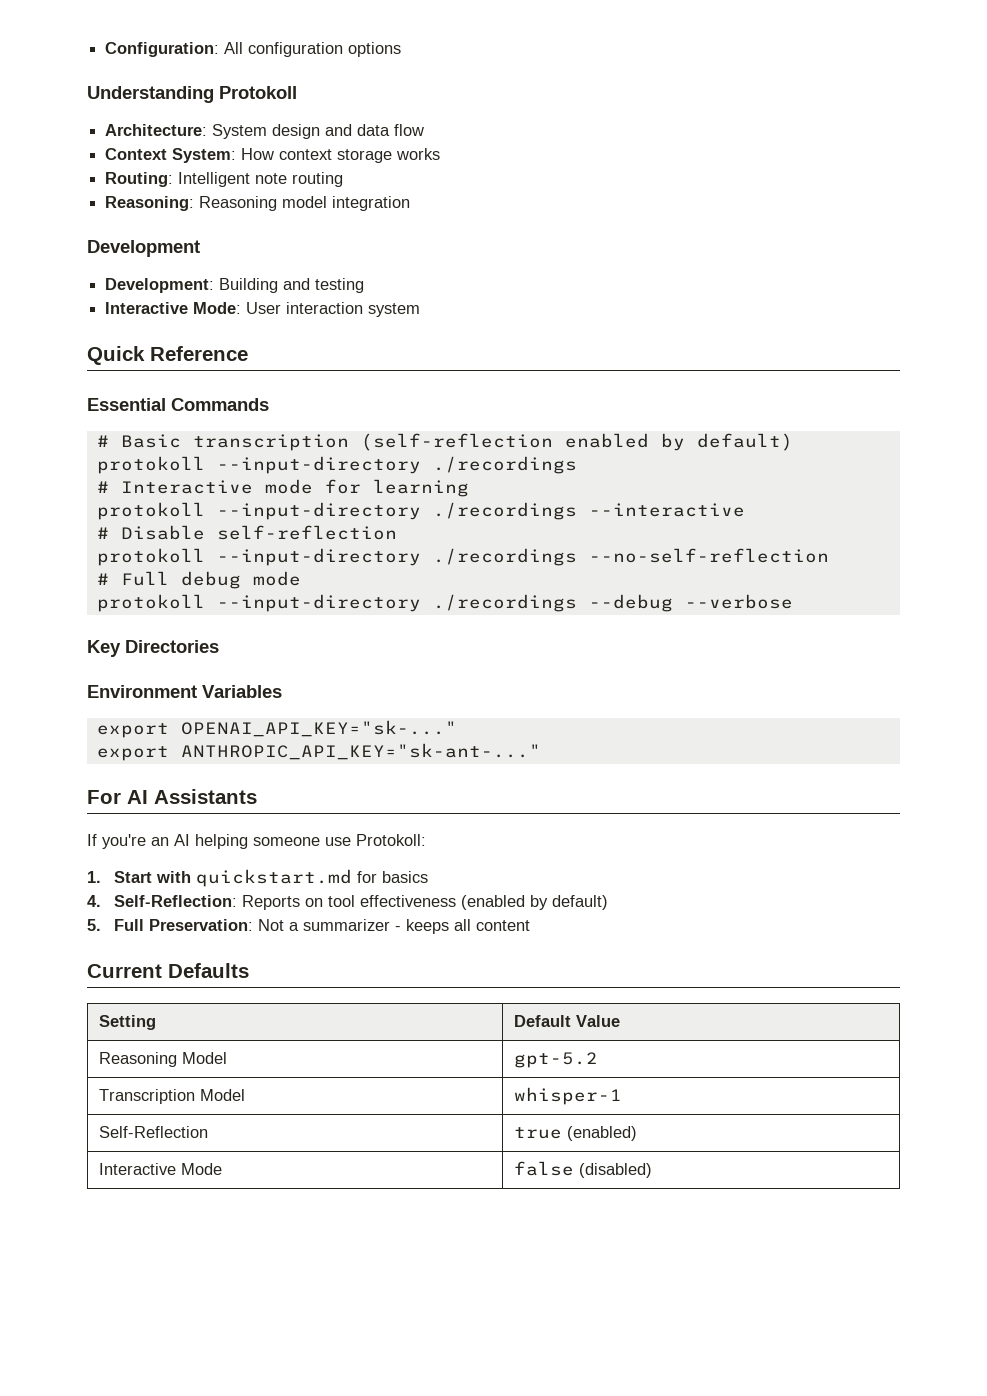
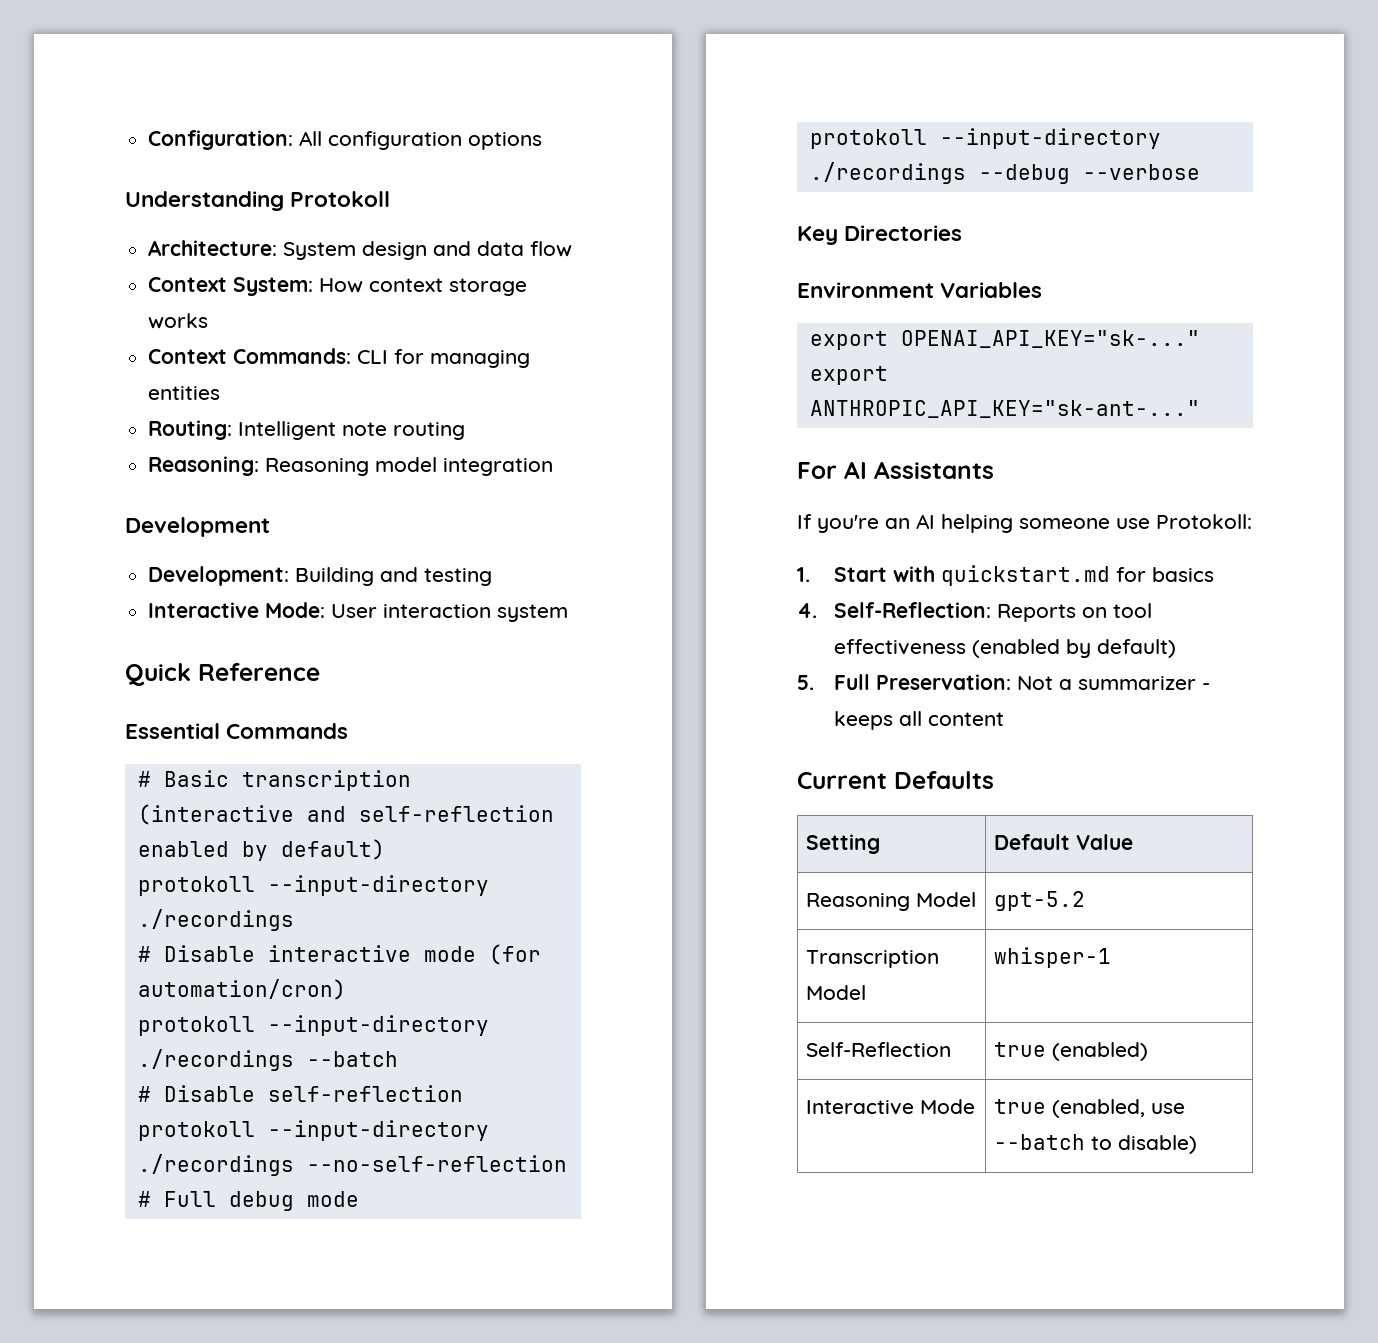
(441, 154) none -> [148,348,531,368] [148,386,221,400] // Context Commands: CLI for managing entities
[360,433,553,451] (self-reflection -> [137,804,554,825] (interactive and self-reflection
[120,479,469,497] [96,502,745,520] Interactive mode for learning // protokoll --input-directory ./recordings --interactive -> [163,944,541,965] [137,979,346,1000] [137,1015,489,1036] [137,1049,398,1071] Disable interactive mode (for automation/cron) // protokoll --input-directory ./recordings --batch
[514,1161,653,1178] false (disabled) -> [993,1099,1185,1118] [993,1134,1197,1154] true (enabled, use --batch to disable)

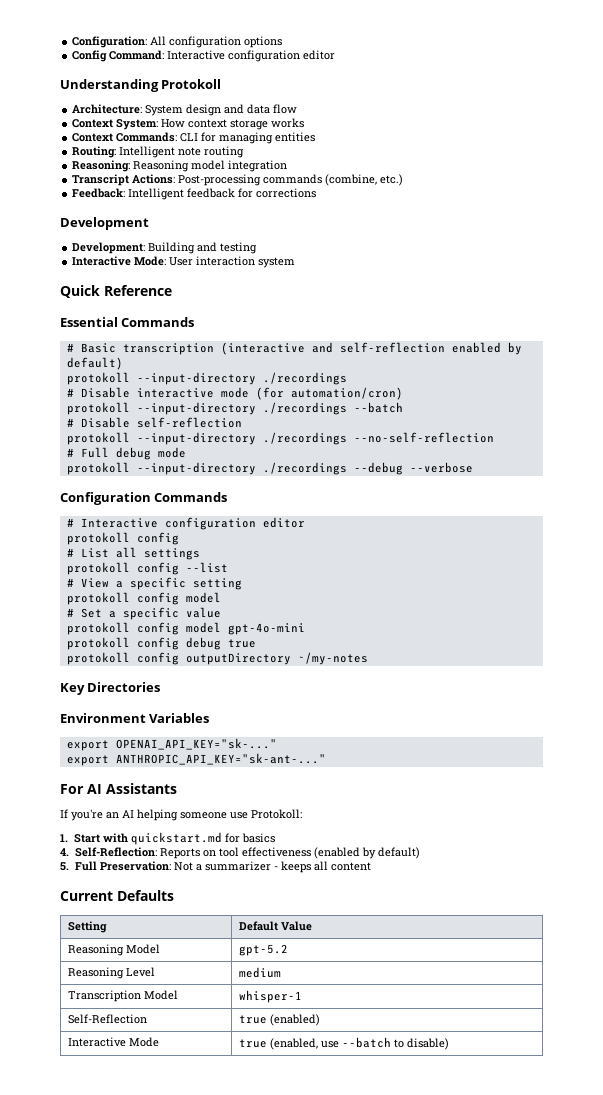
(543, 141) none -> [72,50,336,62] // Config Command: Interactive configuration editor
(554, 467) none -> [72,174,404,186] [72,188,317,200] // Transcript Actions: Post-processing commands (combine, etc.) // Feedback: Intelligent feedback for corrections
(1200, 172) none -> [60,492,228,505] [66,517,305,530] [66,532,179,545] [66,547,200,560] [66,562,228,575] [66,577,242,590] [66,592,221,605] [66,607,221,620] [66,622,305,635] [66,637,256,650] [66,652,368,665] // Configuration Commands // # Interactive configuration editor // protokoll config // # List all settings // protokoll config --list // # View a specific setting // protokoll config model // # Set a specific value // protokoll config model gpt-4o-mini // protokoll config debug true // protokoll config outputDirectory ~/my-notes
(1085, 901) none -> [67,967,155,979] [238,967,281,978] // Reasoning Level | medium

